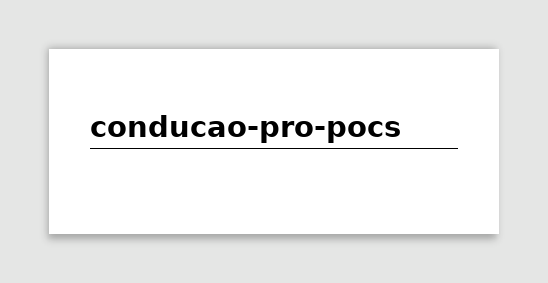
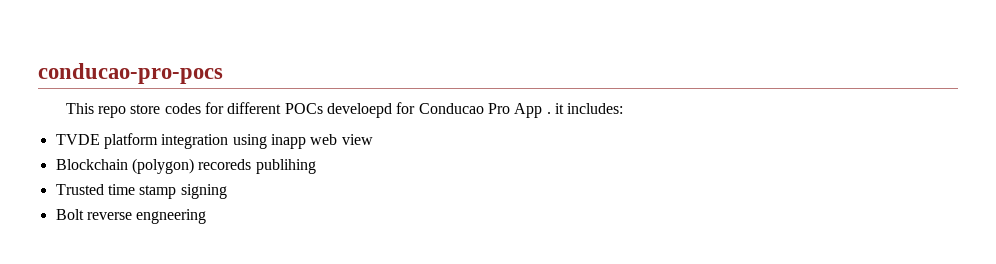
(401, 129) none -> [65,102,624,118] [55,133,373,149] [55,158,316,174] [55,184,227,199] [55,209,207,224] // This repo store codes for different POCs develoepd for Conducao Pro App . it includes: // TVDE platform integration using inapp web view // Blockchain (polygon) recoreds publihing // Trusted time stamp signing // Bolt reverse engneering

